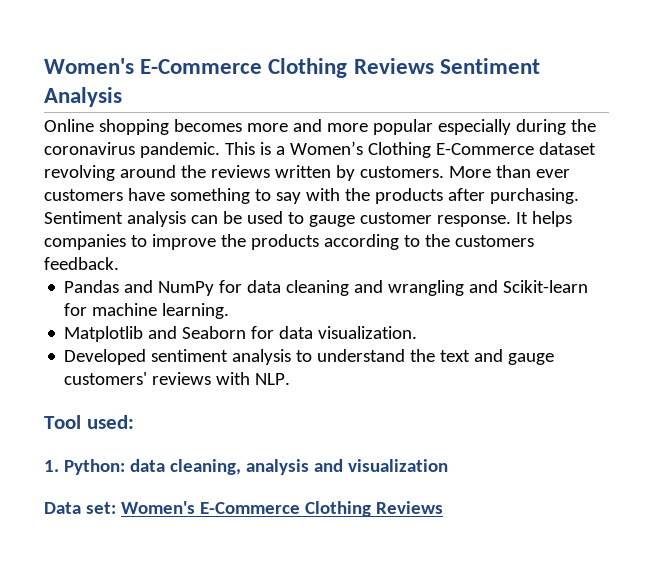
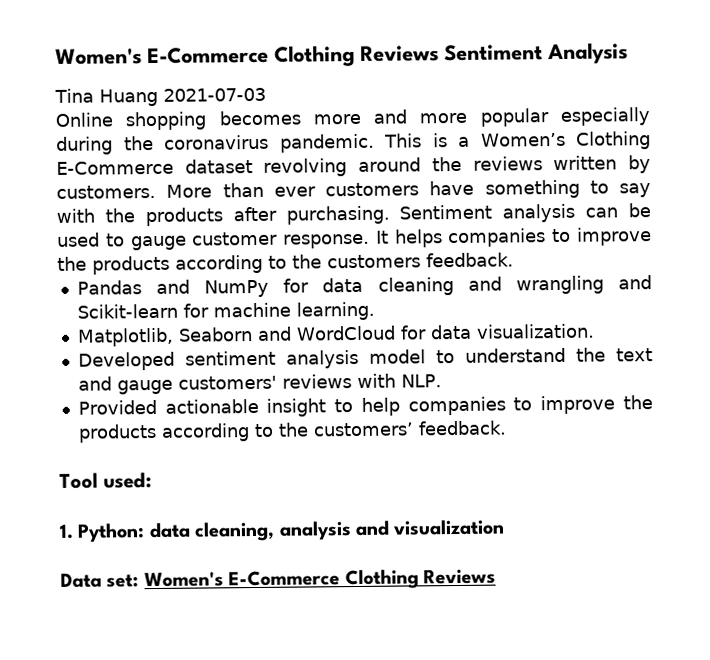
(122, 97) none -> [54,87,266,107] // Tina Huang 2021-07-03
[64,326,247,342] Matplotlib and Seaborn -> [76,325,396,347] Matplotlib, Seaborn and WordCloud
(292, 357) none -> [368,349,426,364] model
(291, 379) none -> [77,395,653,417] [77,420,507,443] // Provided actionable insight to help companies to improve the products according to the customers’ feedback.

